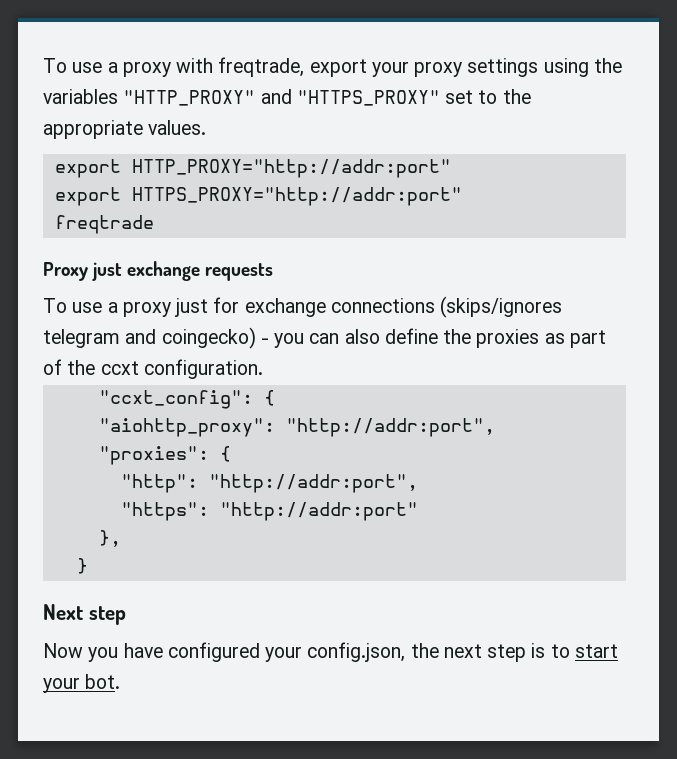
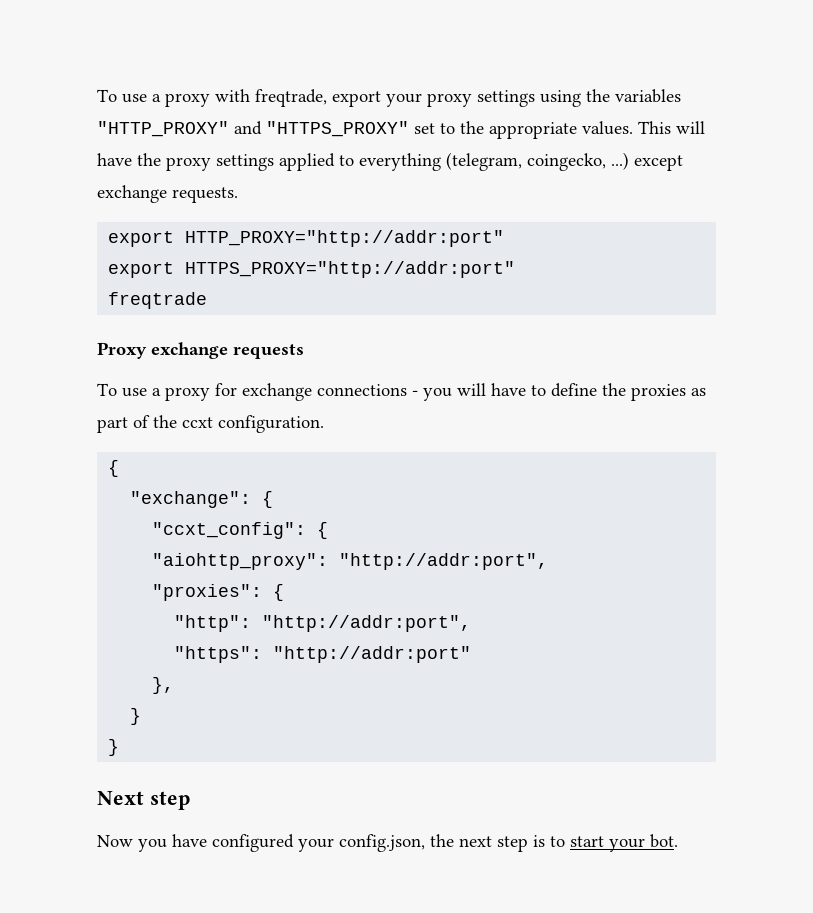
(207, 127) none -> [638,121,705,134] [97,152,683,171] [97,185,238,203] This will have the proxy settings applied to everything (telegram, coingecko, ...) except exchange requests.
[92,262,123,281] just -> (147, 350) none
[175,298,209,317] just -> (210, 394) none
[440,296,563,318] [43,327,380,349] (skips/ignores telegram and coingecko) - you can also -> [412,383,546,401] - you will have to
(263, 369) none -> [108,460,120,477] [130,491,274,508] // { // "exchange": {
(88, 566) none -> [108,739,120,756] // }

